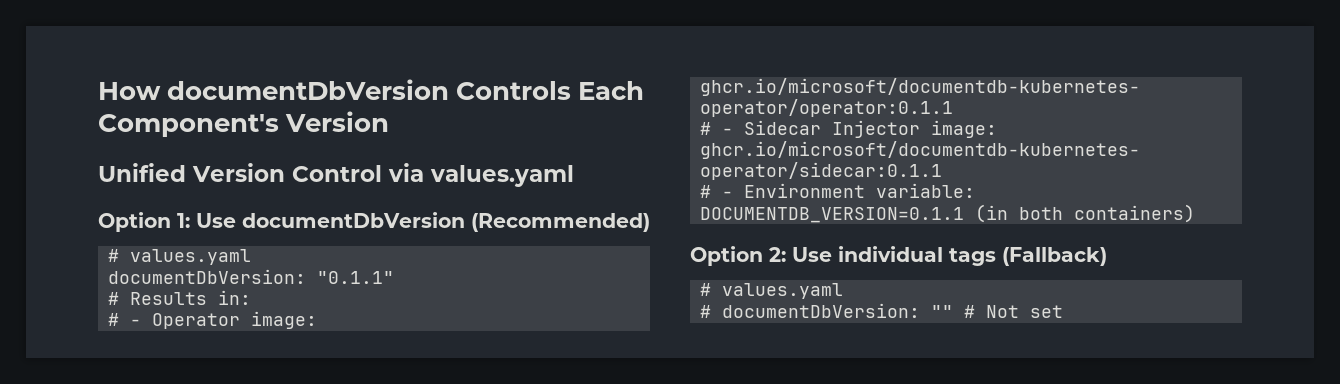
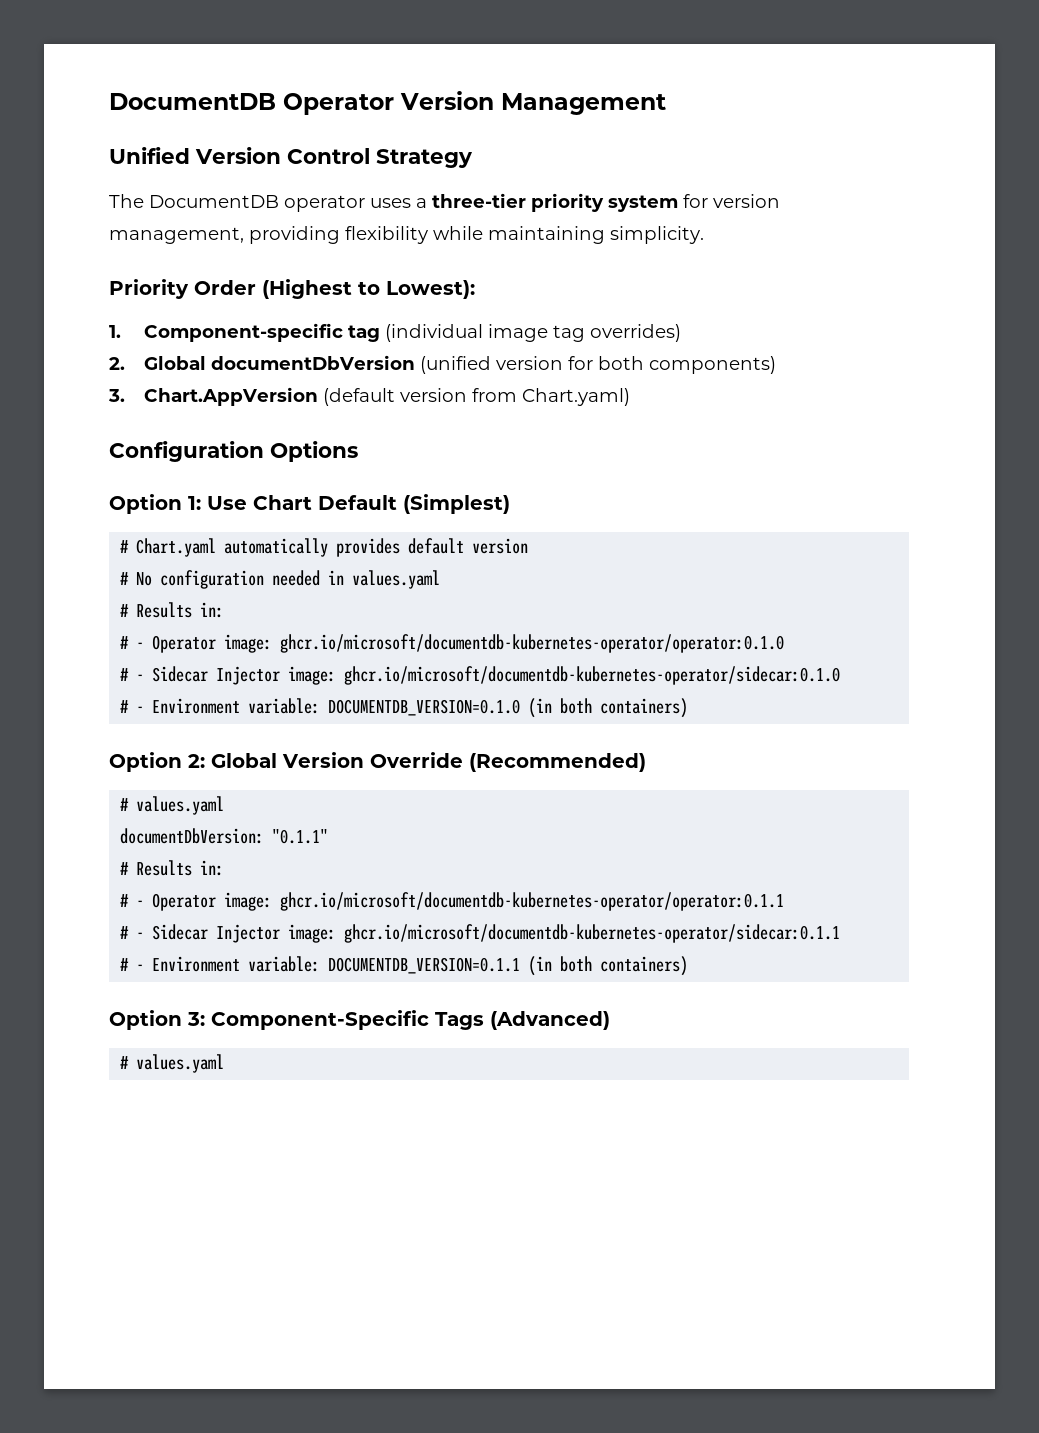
[98,79,645,100] [98,111,390,137] How documentDbVersion Controls Each Component's Version -> [109,91,666,115] DocumentDB Operator Version Management
[388,163,574,187] [98,212,465,232] via values.yaml // Option 1: Use documentDbVersion -> [376,149,473,168] [109,193,780,212] [109,226,704,244] [109,279,475,299] [109,323,681,342] [109,355,776,374] [108,387,630,406] [109,441,358,462] [109,494,510,514] [120,538,529,557] [120,570,441,589] [120,602,225,618] [120,634,785,653] [120,666,841,685] [120,698,689,718] [109,752,463,772] Strategy // The DocumentDB operator uses a three-tier priority system for version management, providing flexibility while maintaining simplicity. // Priority Order (Highest to Lowest): // 1. Component-specific tag (individual image tag overrides) // 2. Global documentDbVersion (unified version for both components) // 3. Chart.AppVersion (default version from Chart.yaml) // Configuration Options // Option 1: Use Chart Default (Simplest) // # Chart.yaml automatically provides default version // # No configuration needed in values.yaml // # Results in: // # - Operator image: ghcr.io/microsoft/documentdb-kubernetes-operator/operator:0.1.0 // # - Sidecar Injector image: ghcr.io/microsoft/documentdb-kubernetes-operator/sidecar:0.1.0 // # - Environment variable: DOCUMENTDB_VERSION=0.1.0 (in both containers) // Option 2: Global Version Override
[769,246,1107,266] [700,283,844,299] [700,303,1064,318] 2: Use individual tags (Fallback) // # values.yaml // # documentDbVersion: "" # Not set -> [187,1010,610,1030] [120,1054,225,1073] 3: Component-Specific Tags (Advanced) // # values.yaml

